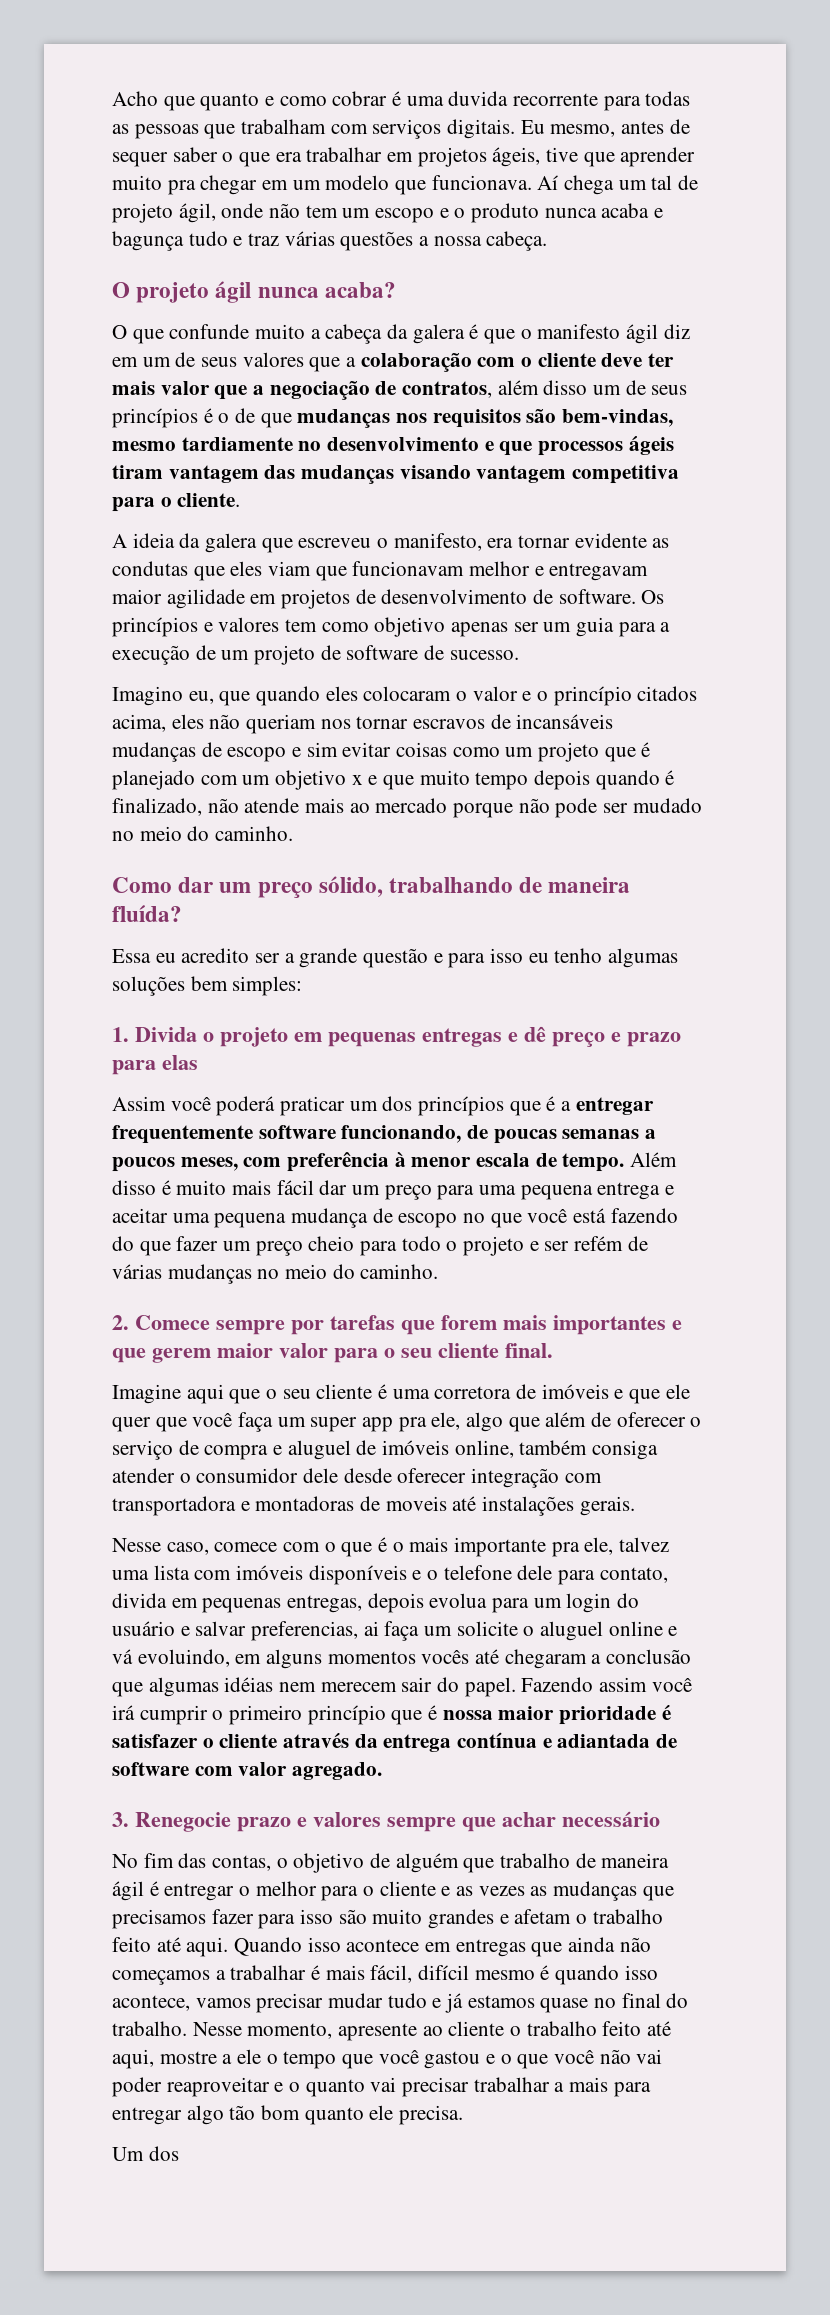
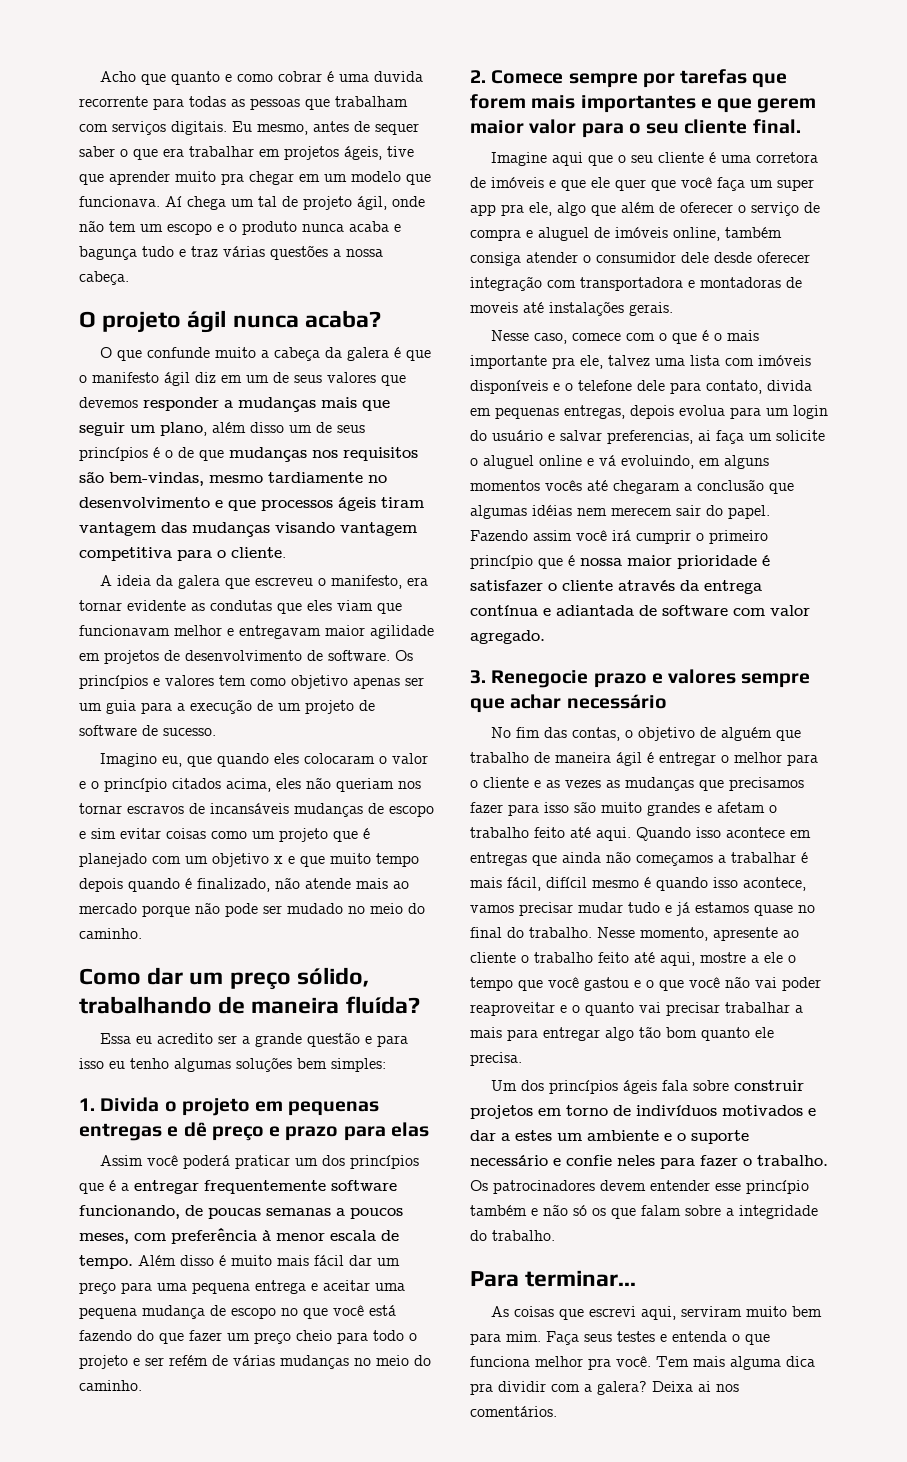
[346,353,675,372] [112,381,493,400] a colaboração com o cliente deve ter mais valor que a negociação de contratos, -> [79,397,390,412] [79,422,207,436] devemos responder a mudanças mais que seguir um plano,
(179, 2153) none -> [548,1080,804,1094] [470,1105,816,1119] [470,1130,749,1144] [470,1155,828,1169] [470,1180,809,1194] [470,1204,818,1219] [470,1230,555,1241] [470,1270,637,1287] [490,1306,822,1320] [470,1331,770,1345] [470,1356,815,1370] [470,1381,739,1395] [470,1406,557,1417] princípios ágeis fala sobre construir projetos em torno de indivíduos motivados e dar a estes um ambiente e o suporte necessário e confie neles para fazer o trabalho. Os patrocinadores devem entender esse princípio também e não só os que falam sobre a integridade do trabalho. // Para terminar... // As coisas que escrevi aqui, serviram muito bem para mim. Faça seus testes e entenda o que funciona melhor pra você. Tem mais alguma dica pra dividir com a galera? Deixa ai nos comentários.

